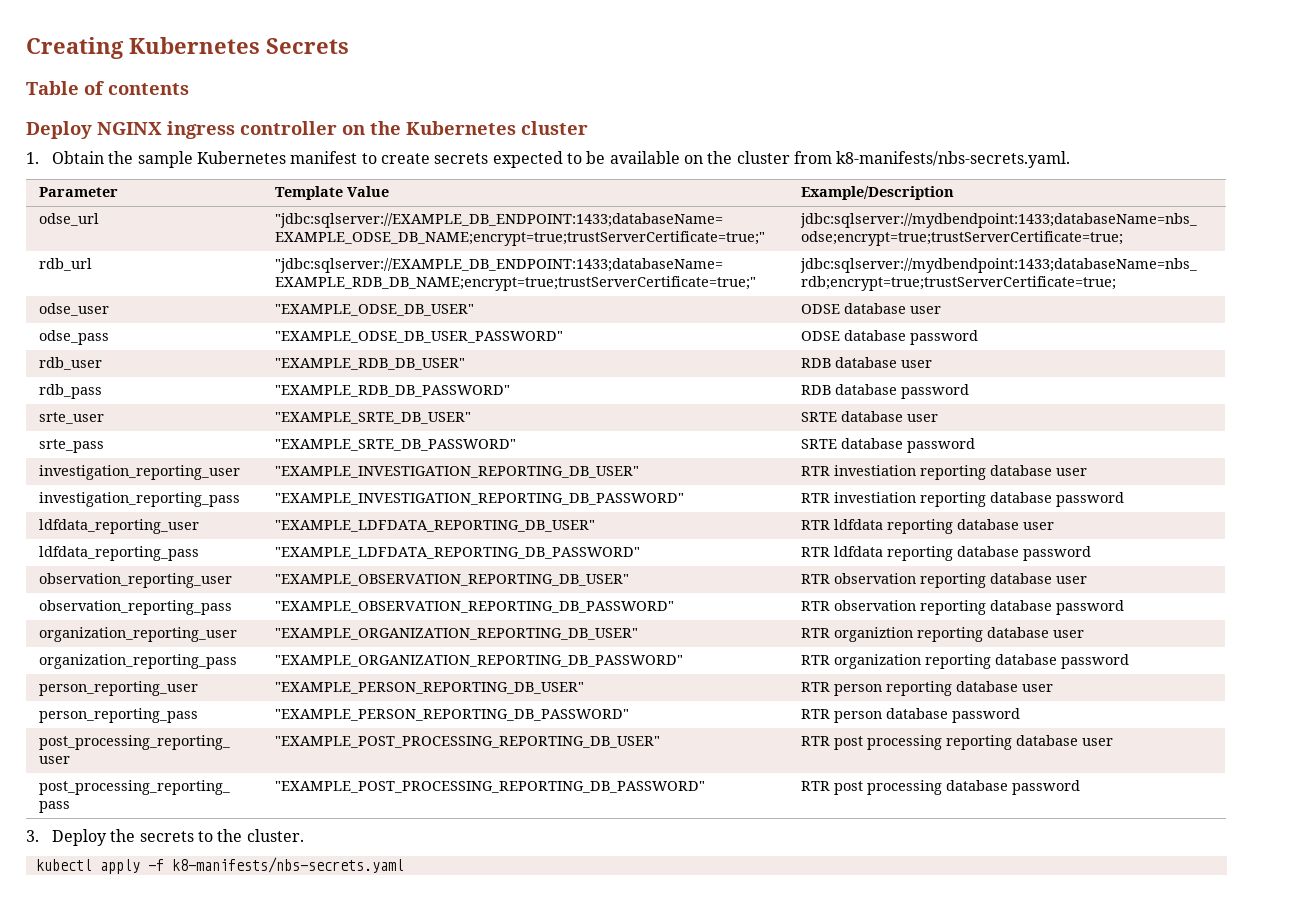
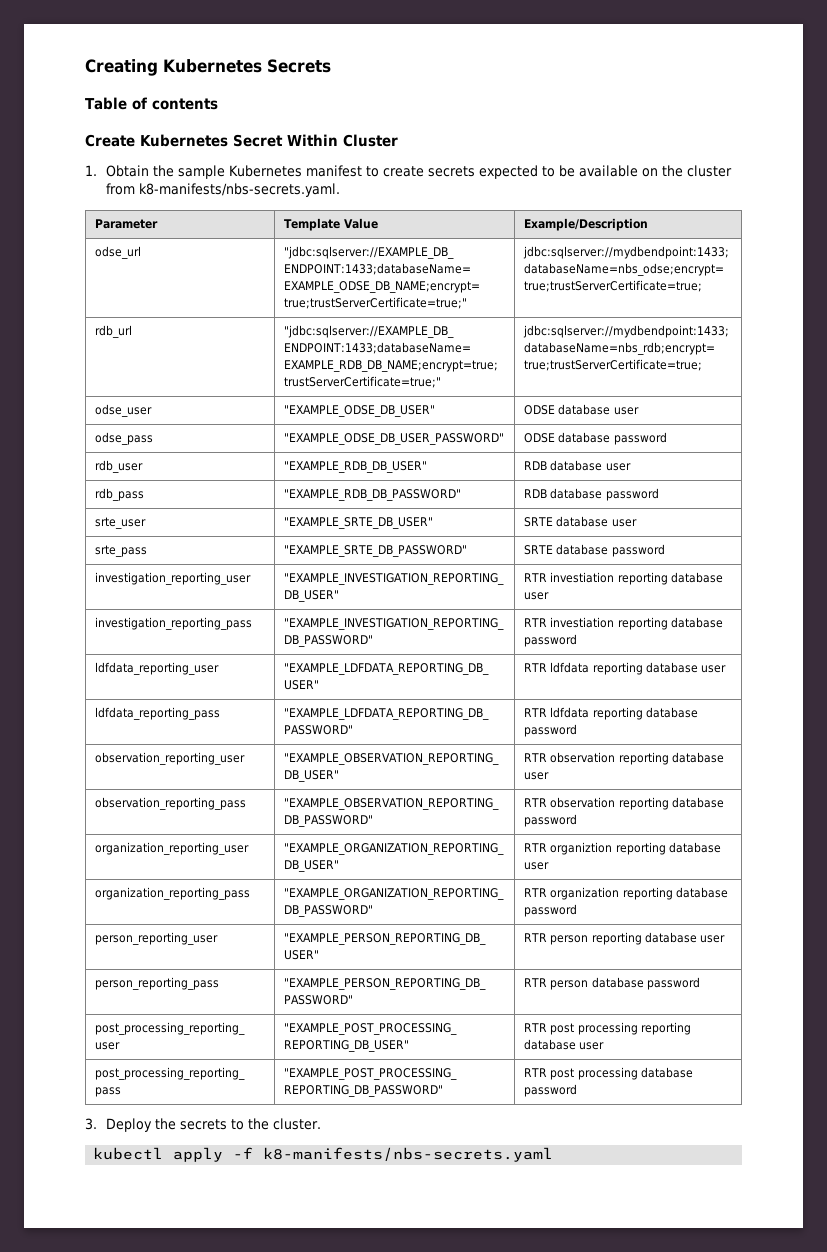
[26,121,588,139] Deploy NGINX ingress controller on the Kubernetes cluster -> [85,134,398,147] Create Kubernetes Secret Within Cluster

